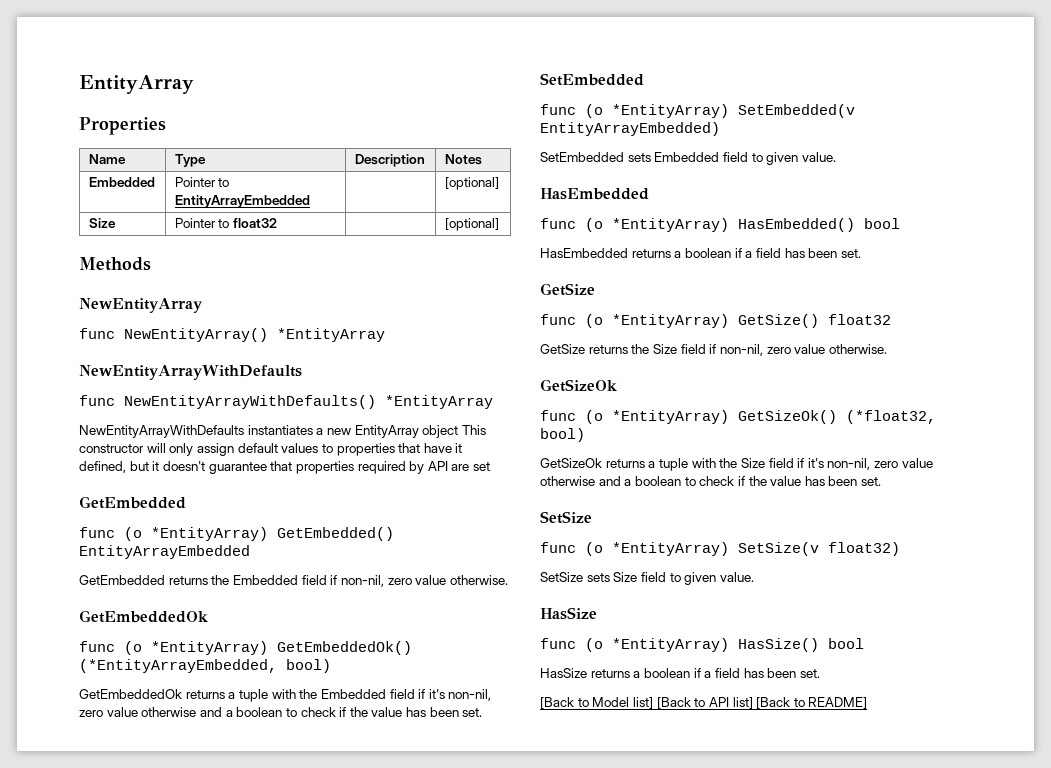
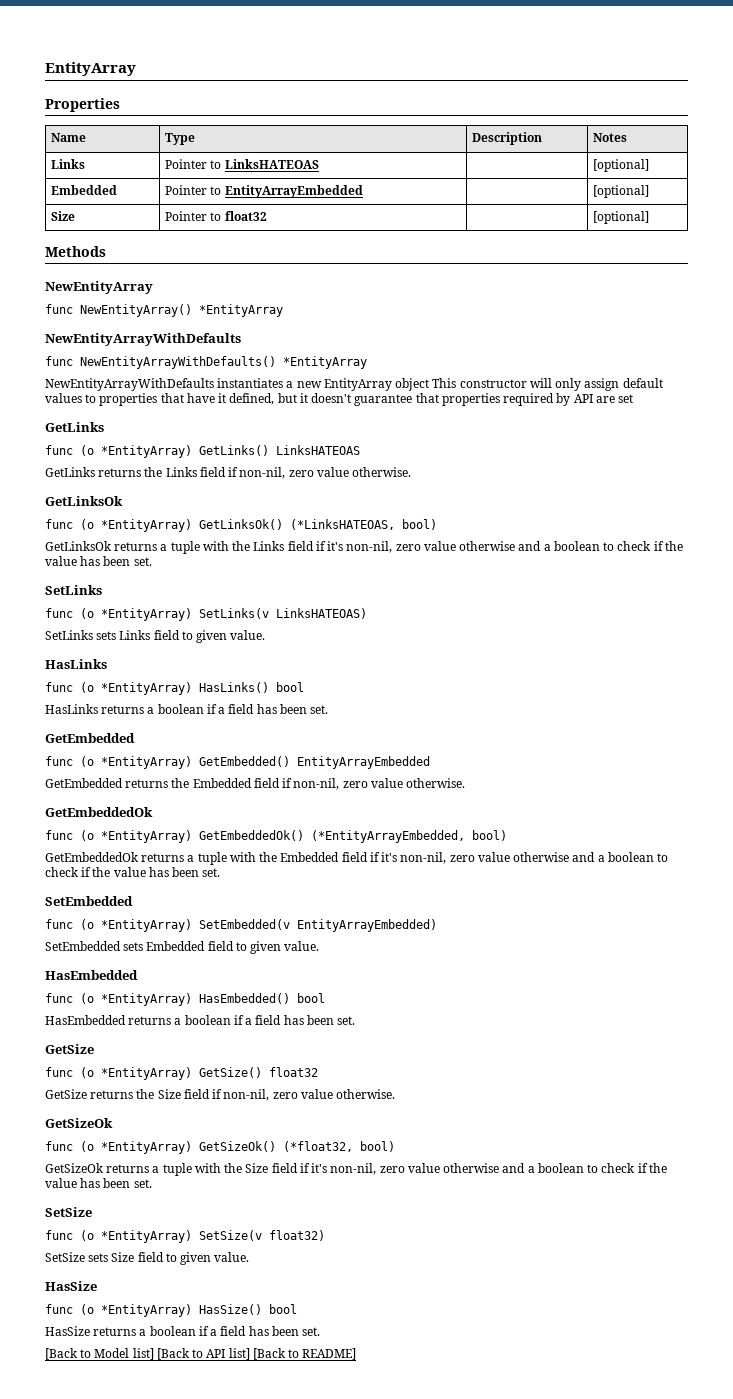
(482, 159) none -> [51,159,86,169] [165,159,319,169] [593,159,650,172] // Links | Pointer to LinksHATEOAS | | [optional]
(491, 466) none -> [45,422,104,432] [45,445,360,458] [45,467,412,479] [45,496,123,506] [45,519,437,532] [45,541,683,554] [45,556,152,566] [45,585,102,595] [45,608,367,621] [45,630,266,643] [45,659,107,669] [45,682,304,695] [45,704,329,714] // GetLinks // func (o *EntityArray) GetLinks() LinksHATEOAS // GetLinks returns the Links field if non-nil, zero value otherwise. // GetLinksOk // func (o *EntityArray) GetLinksOk() (*LinksHATEOAS, bool) // GetLinksOk returns a tuple with the Links field if it's non-nil, zero value otherwise and a boolean to check if the value has been set. // SetLinks // func (o *EntityArray) SetLinks(v LinksHATEOAS) // SetLinks sets Links field to given value. // HasLinks // func (o *EntityArray) HasLinks() bool // HasLinks returns a boolean if a field has been set.

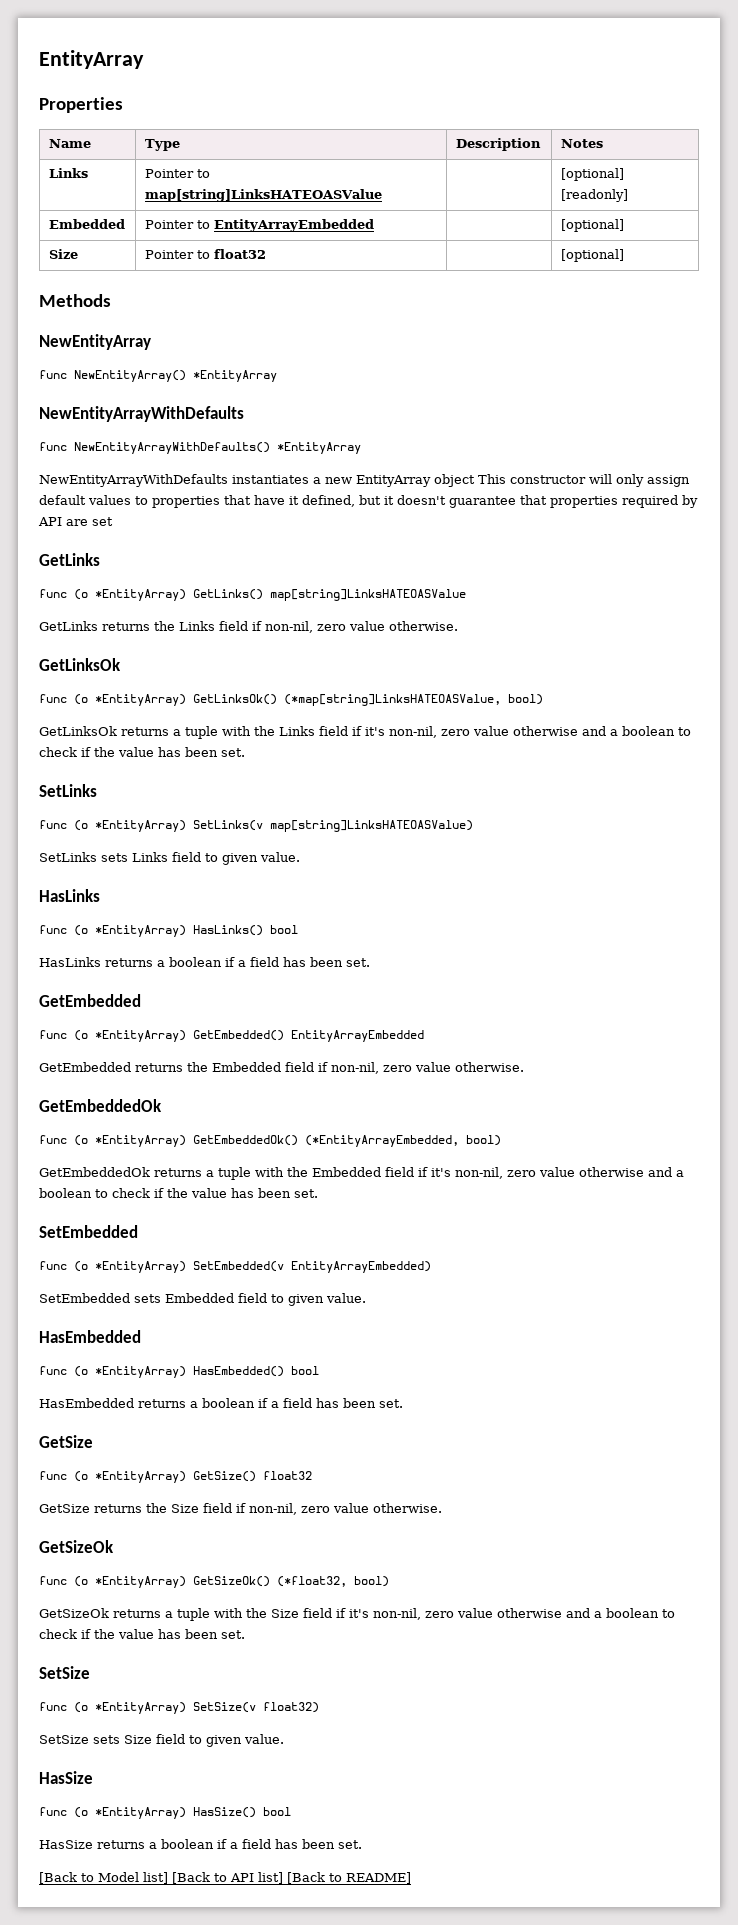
[224,159,319,169] [593,159,650,172] LinksHATEOAS | | [optional] -> [144,189,382,202] [560,168,624,181] [560,189,628,202] map[string]LinksHATEOASValue | | [optional] [readonly]
[276,445,360,455] LinksHATEOAS -> [270,589,466,601] map[string]LinksHATEOASValue
[290,519,395,530] (*LinksHATEOAS, -> [284,694,501,706] (*map[string]LinksHATEOASValue,
[276,608,367,619] LinksHATEOAS) -> [270,820,473,832] map[string]LinksHATEOASValue)

